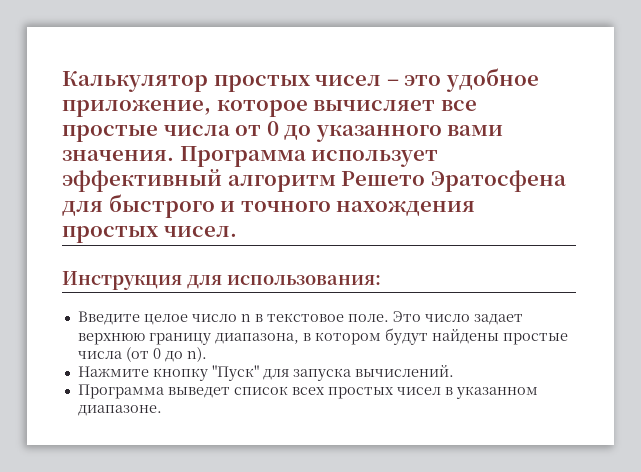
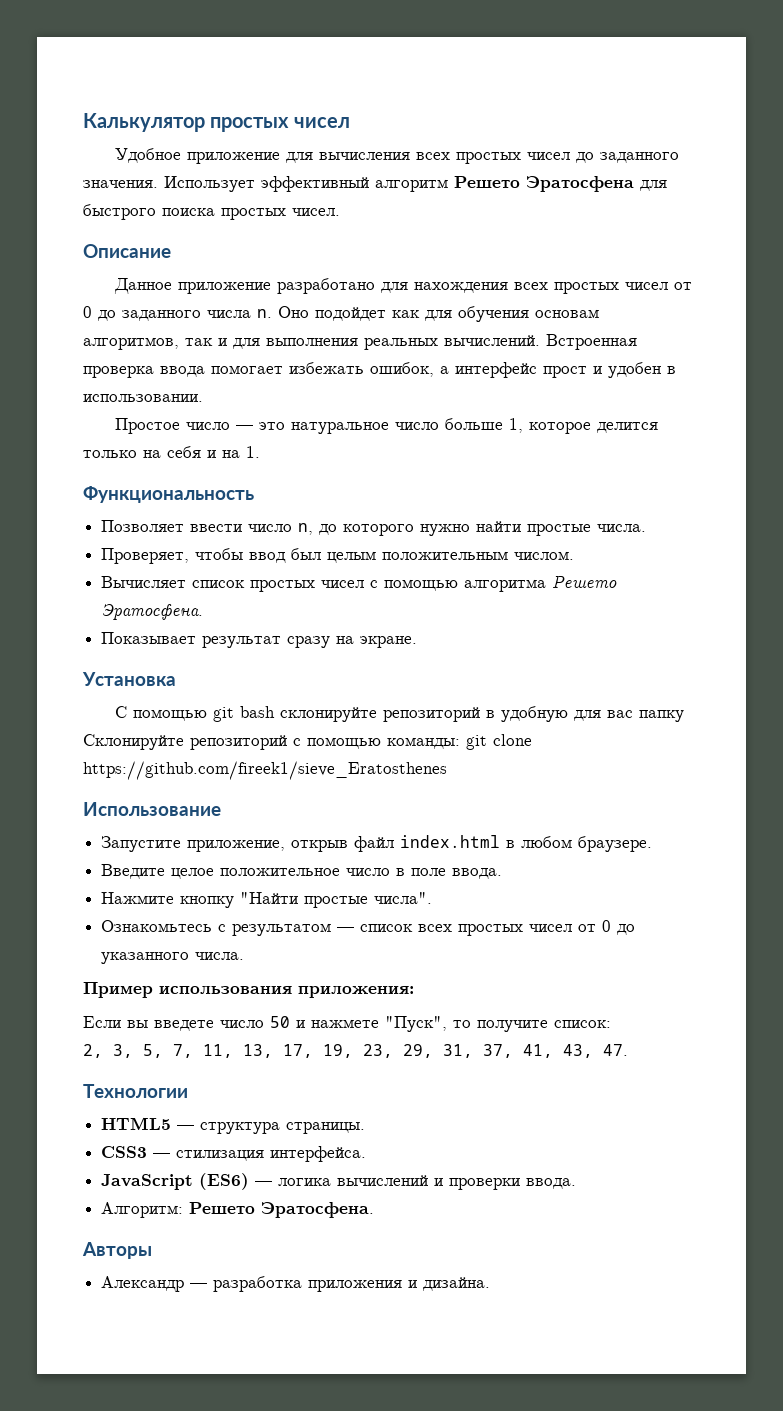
[386,68,539,92] [62,100,477,117] [62,121,504,142] [62,146,439,167] – это удобное приложение, которое вычисляет все простые числа от 0 до указанного вами значения. Программа использует -> [114,148,679,164] [83,176,255,192] // Удобное приложение для вычисления всех простых чисел до заданного значения. Использует
[220,201,476,216] и точного нахождения -> [162,208,215,216] поиска
[62,271,381,290] [77,311,523,325] [77,328,568,345] [77,347,207,362] [77,365,454,381] [77,384,538,399] [77,405,162,416] Инструкция для использования: // Введите целое число n в текстовое поле. Это число задает верхнюю границу диапазона, в котором будут найдены простые числа (от 0 до n). // Нажмите кнопку "Пуск" для запуска вычислений. // Программа выведет список всех простых чисел в указанном диапазоне. -> [83,244,171,258] [113,278,692,294] [83,306,599,322] [83,334,637,350] [83,362,676,378] [83,394,203,402] [114,418,658,434] [83,446,260,458] [83,486,254,503] [101,520,647,536] [101,548,575,564] [101,576,618,592] [101,604,204,621] [101,632,418,648] [82,672,176,686] [114,706,684,722] [83,734,532,750] [83,761,447,780] [83,802,221,816] [101,835,653,852] [101,864,503,879] [101,892,433,908] [101,920,636,936] [101,952,245,964] [83,982,414,998] [83,1016,611,1032] [83,1044,628,1058] [83,1084,188,1098] [101,1117,366,1134] [101,1146,367,1162] [101,1173,577,1190] [101,1202,375,1218] [82,1242,152,1259] [101,1276,491,1292] Описание // Данное приложение разработано для нахождения всех простых чисел от 0 до заданного числа n. Оно подойдет как для обучения основам алгоритмов, так и для выполнения реальных вычислений. Встроенная проверка ввода помогает избежать ошибок, а интерфейс прост и удобен в использовании. // Простое число — это натуральное число больше 1, которое делится только на себя и на 1. // Функциональность // Позволяет ввести число n, до которого нужно найти простые числа. // Проверяет, чтобы ввод был целым положительным числом. // Вычисляет список простых чисел с помощью алгоритма Решето Эратосфена. // Показывает результат сразу на экране. // Установка // С помощью git bash склонируйте репозиторий в удобную для вас папку Склонируйте репозиторий с помощью команды: git clone https://github.com/fireek1/sieve_Eratosthenes // Использование // Запустите приложение, открыв файл index.html в любом браузере. // Введите целое положительное число в поле ввода. // Нажмите кнопку "Найти простые числа". // Ознакомьтесь с результатом — список всех простых чисел от 0 до указанного числа. // Пример использования приложения: // Если вы введете число 50 и нажмете "Пуск", то получите список: // 2, 3, 5, 7, 11, 13, 17, 19, 23, 29, 31, 37, 41, 43, 47. // Технологии // HTML5 — структура страницы. // CSS3 — стилизация интерфейса. // JavaScript (ES6) — логика вычислений и проверки ввода. // Алгоритм: Решето Эратосфена. // Авторы // Александр — разработка приложения и дизайна.

